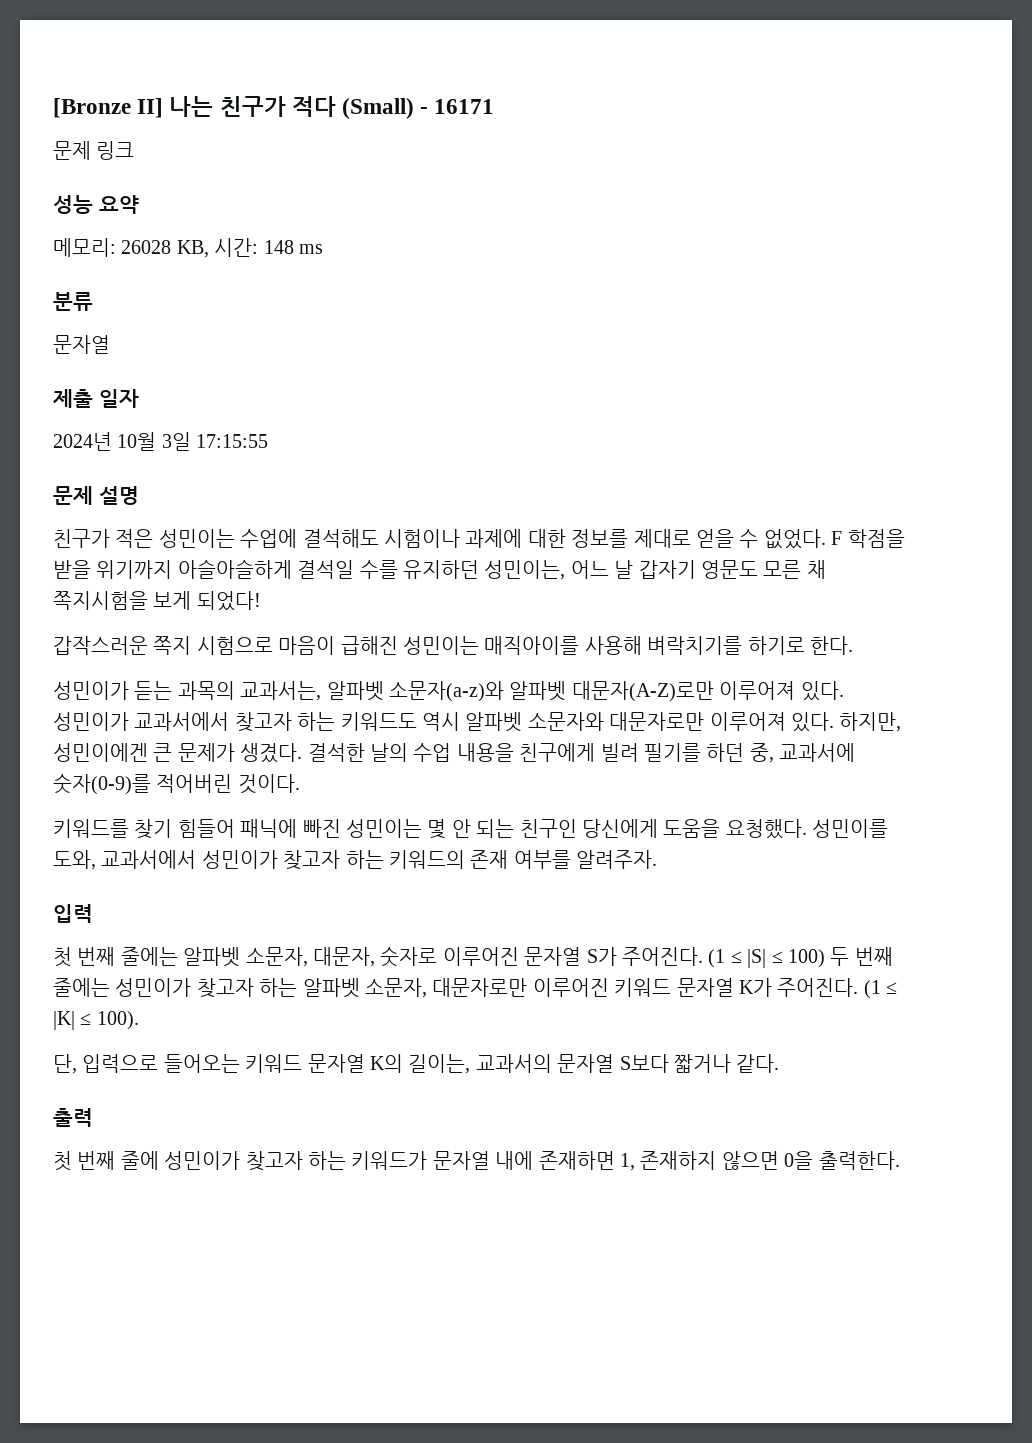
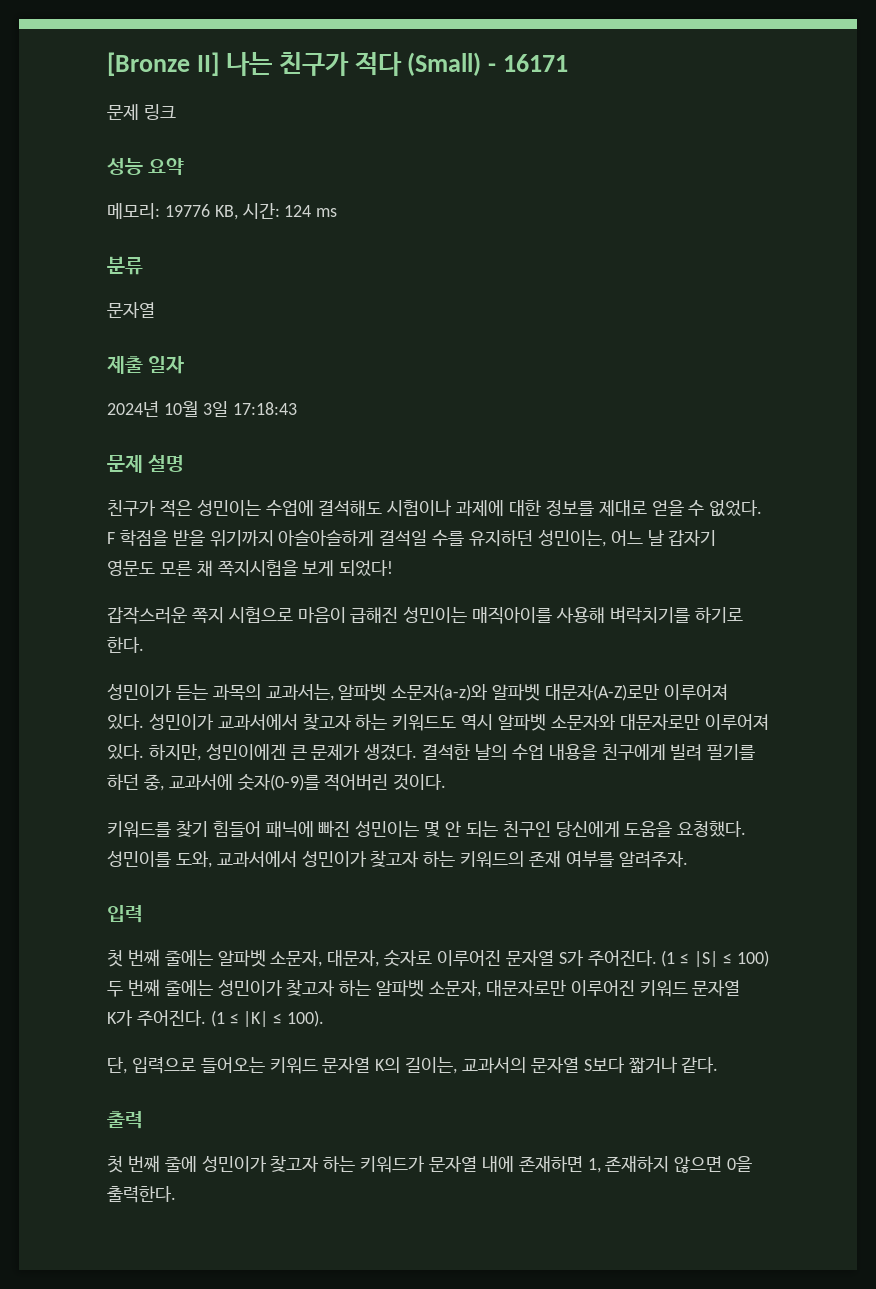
[121,240,172,254] 26028 -> [164,204,210,217] 19776
[263,240,294,254] 148 -> [284,205,312,217] 124
[196,434,269,448] 17:15:55 -> [232,402,297,415] 17:18:43

